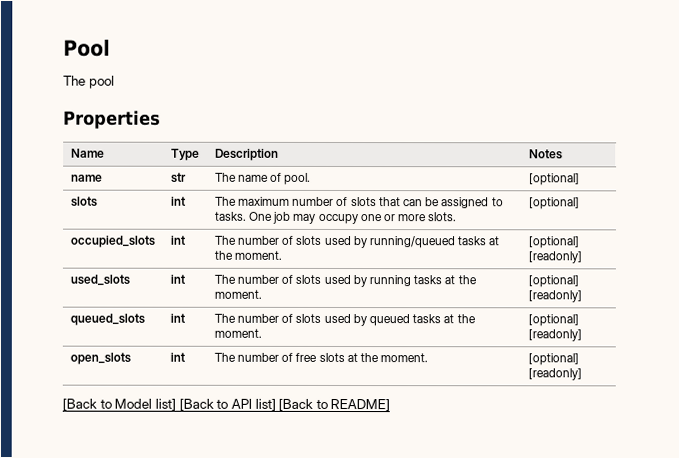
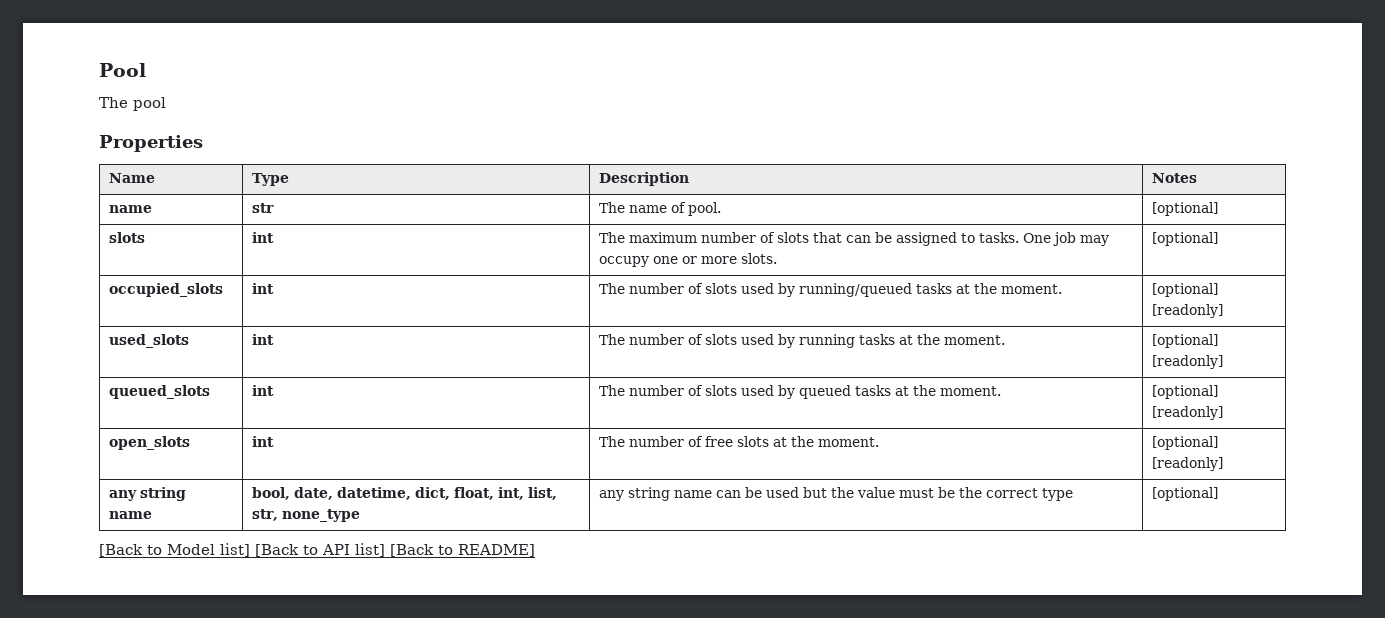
(582, 374) none -> [109,487,187,501] [109,511,153,519] [252,487,558,500] [252,509,361,522] [599,487,1074,501] [1152,487,1219,501] // any string name | bool, date, datetime, dict, float, int, list, str, none_type | any string name can be used but the value must be the correct type | [optional]

